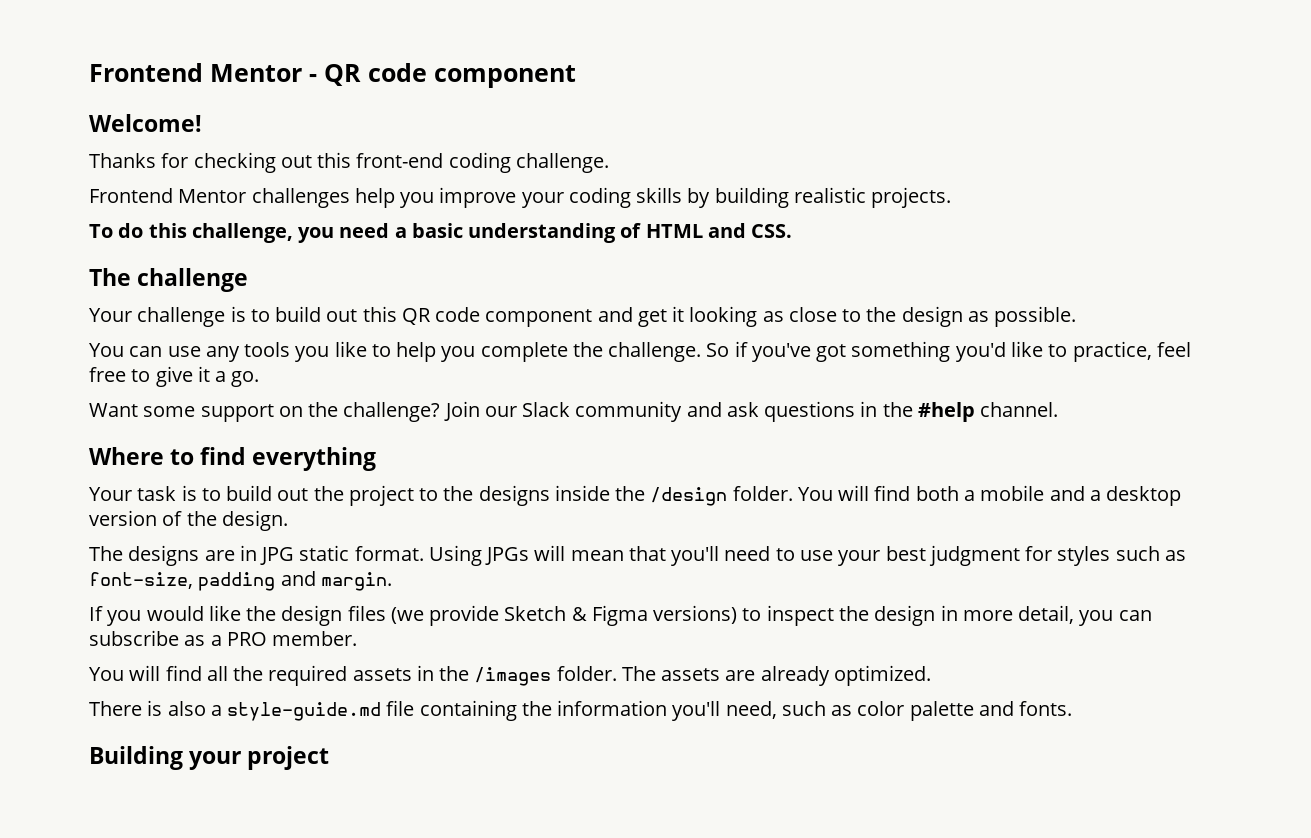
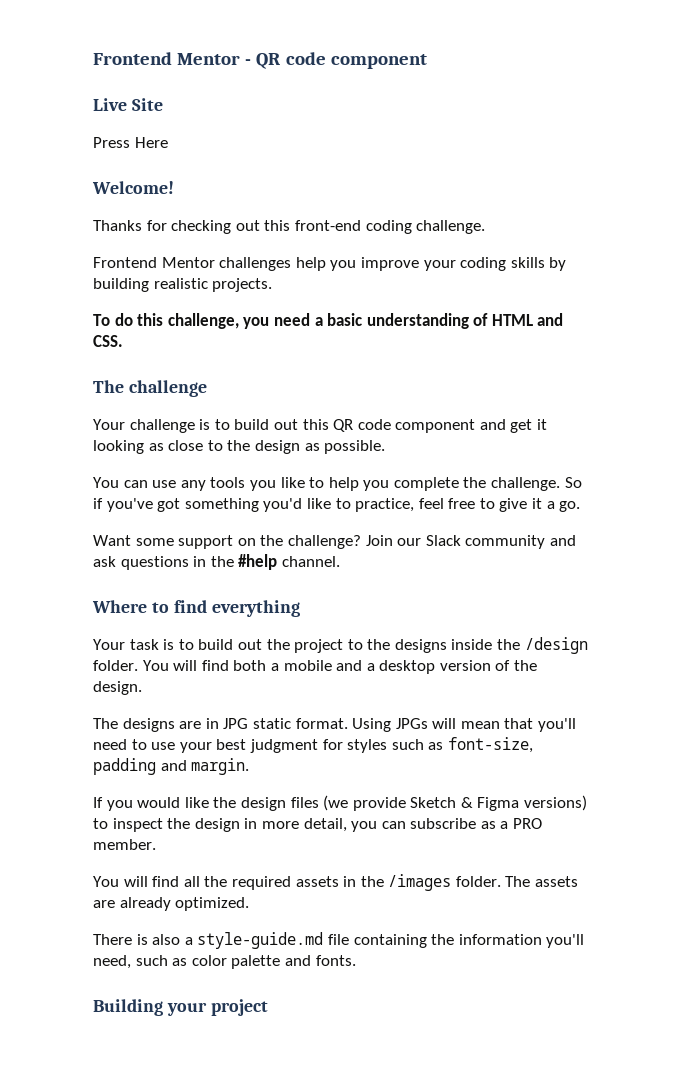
(576, 76) none -> [93,98,163,111] [93,137,168,148] // Live Site // Press Here

